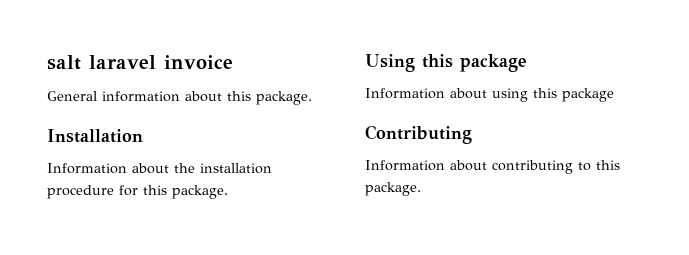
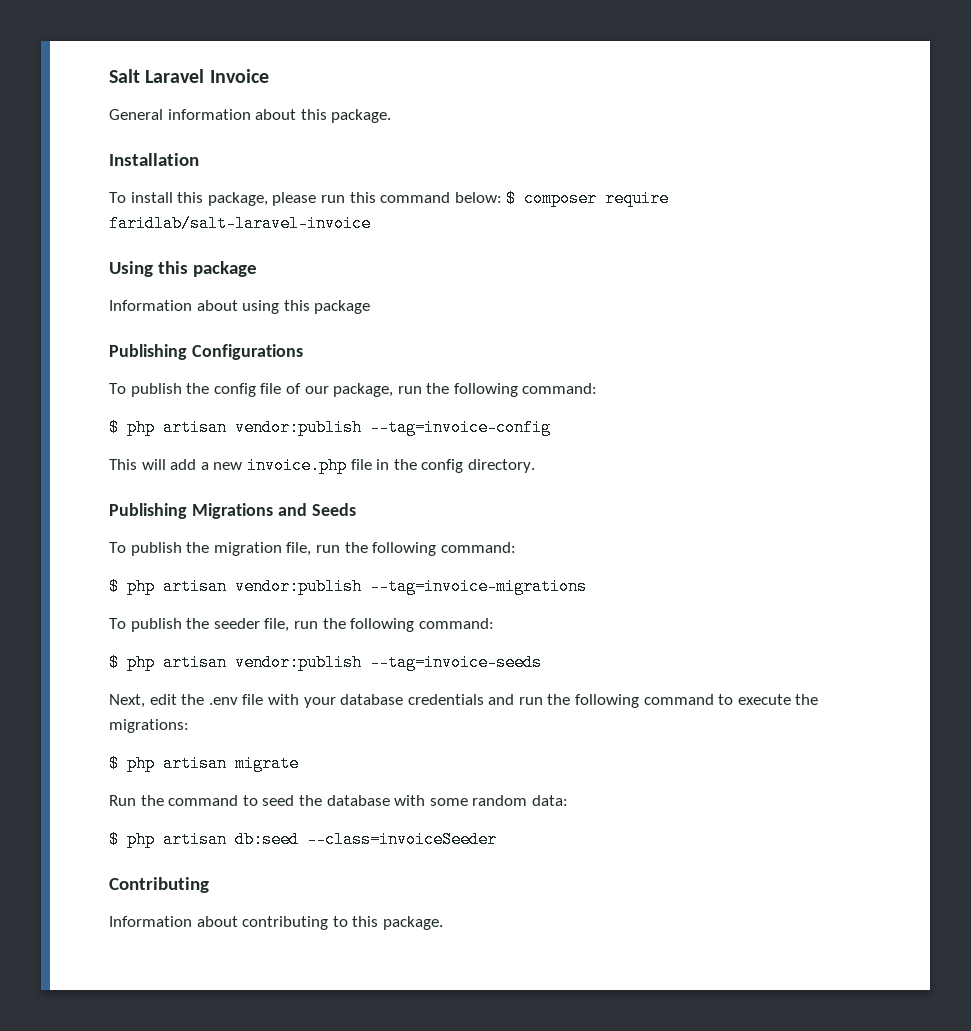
[47,55,233,70] salt laravel invoice -> [109,69,269,83] Salt Laravel Invoice
[47,163,272,174] [47,185,228,199] Information about the installation procedure for this package. -> [109,190,670,207] [109,215,371,232] To install this package, please run this command below: $ composer require faridlab/salt-laravel-invoice
(614, 95) none -> [109,344,303,360] [109,383,598,397] [109,419,551,436] [109,457,535,474] [109,503,356,519] [109,542,516,556] [109,578,587,595] [109,618,494,632] [109,654,542,671] [109,694,819,708] [109,719,189,733] [109,755,299,772] [109,795,568,806] [109,831,497,848] // Publishing Configurations // To publish the config file of our package, run the following command: // $ php artisan vendor:publish --tag=invoice-config // This will add a new invoice.php file in the config directory. // Publishing Migrations and Seeds // To publish the migration file, run the following command: // $ php artisan vendor:publish --tag=invoice-migrations // To publish the seeder file, run the following command: // $ php artisan vendor:publish --tag=invoice-seeds // Next, edit the .env file with your database credentials and run the following command to execute the migrations: // $ php artisan migrate // Run the command to seed the database with some random data: // $ php artisan db:seed --class=invoiceSeeder

